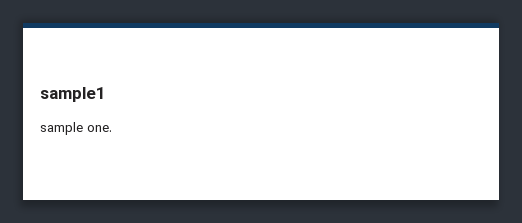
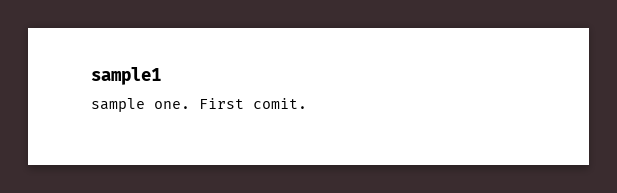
(112, 128) none -> [199,98,307,109] First comit.

